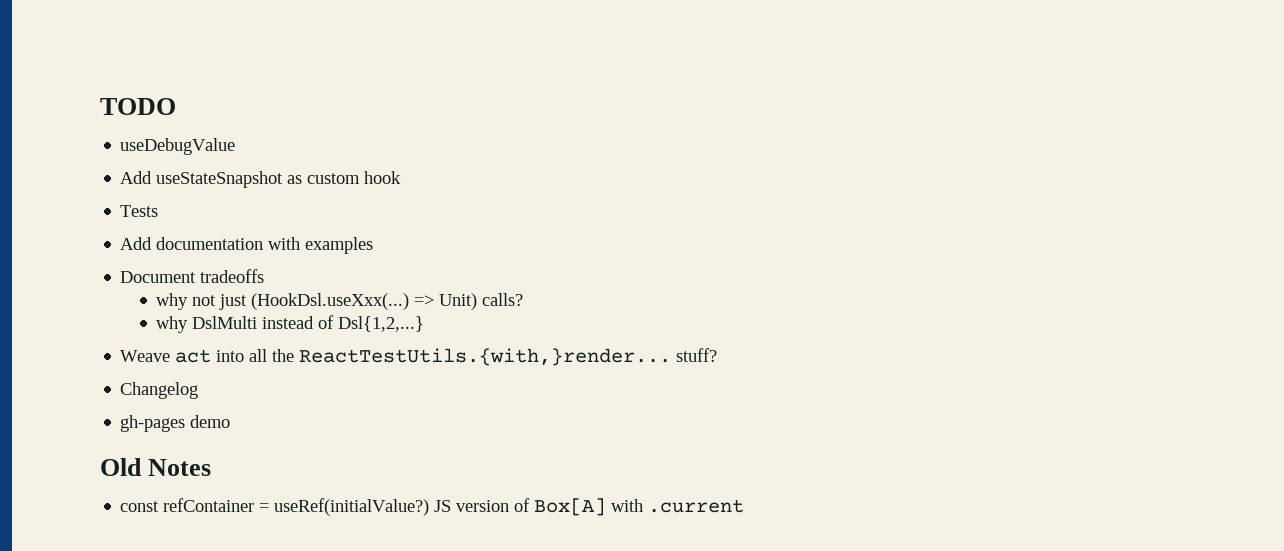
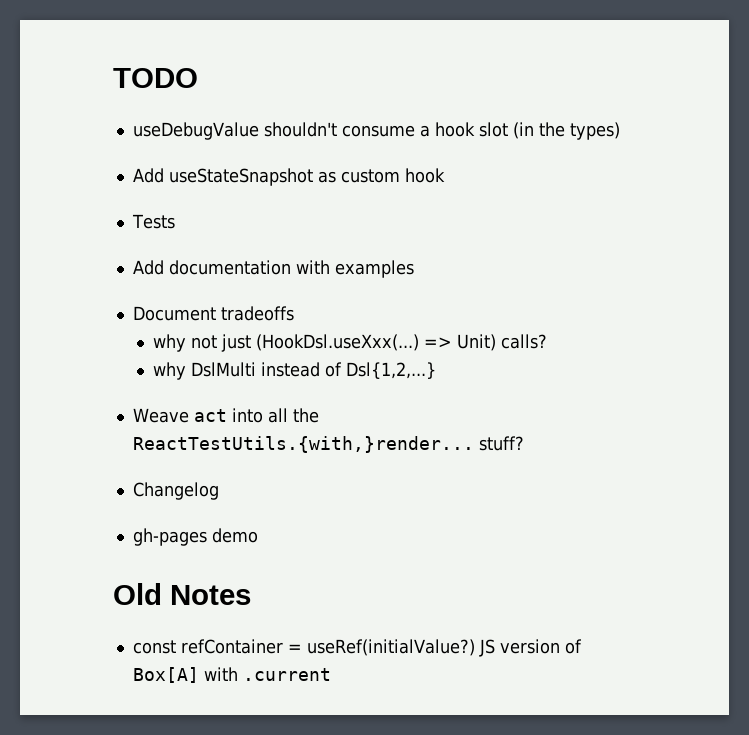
(236, 146) none -> [263,122,620,140] shouldn't consume a hook slot (in the types)

